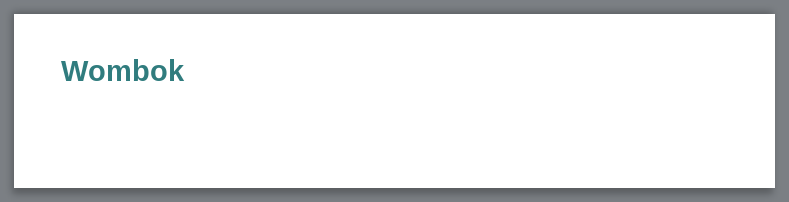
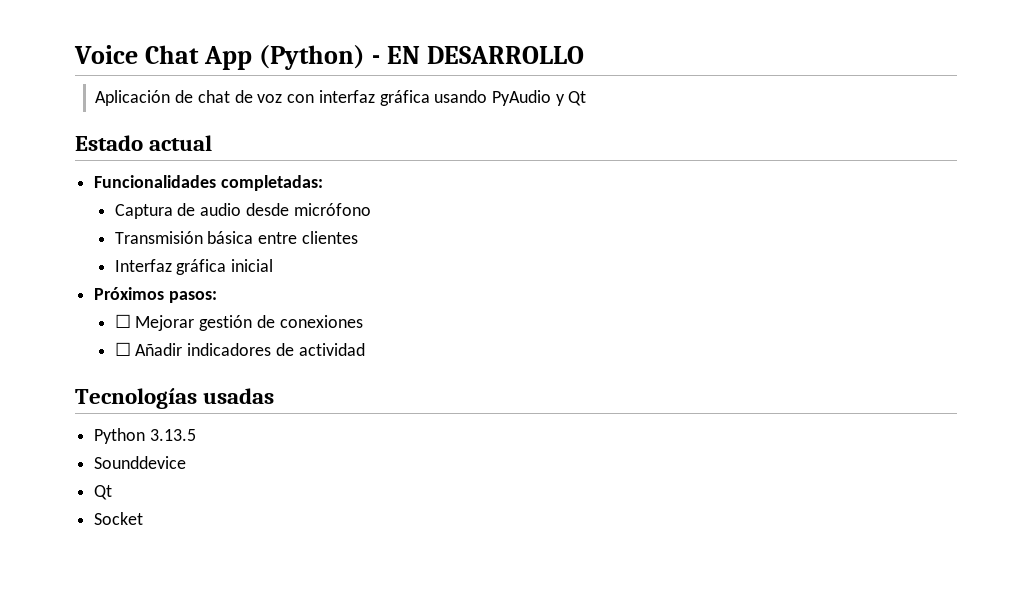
[61,59,185,81] Wombok -> [74,45,585,70] [95,90,587,106] [75,135,213,151] [94,175,323,191] [114,203,371,219] [114,231,358,244] [114,259,274,275] [94,287,217,303] [114,314,363,331] [114,342,365,356] [75,388,275,409] [94,428,196,444] [94,456,187,469] [94,485,113,500] [94,512,144,525] Voice Chat App (Python) - EN DESARROLLO // Aplicación de chat de voz con interfaz gráfica usando PyAudio y Qt // Estado actual // Funcionalidades completadas: // Captura de audio desde micrófono // Transmisión básica entre clientes // Interfaz gráfica inicial // Próximos pasos: // ☐ Mejorar gestión de conexiones // ☐ Añadir indicadores de actividad // Tecnologías usadas // Python 3.13.5 // Sounddevice // Qt // Socket

